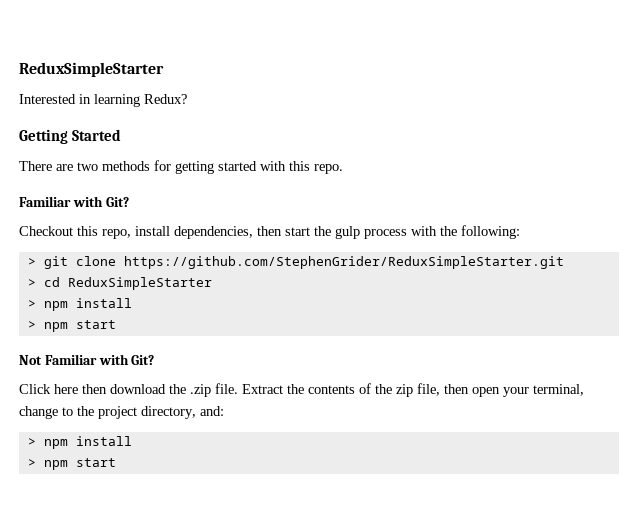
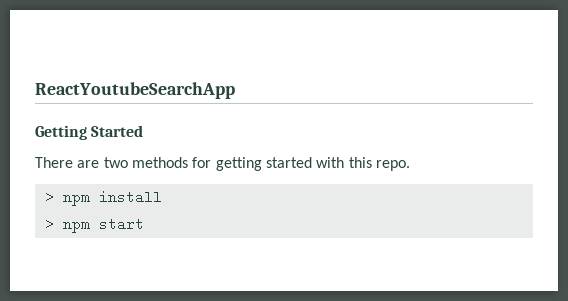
[19,62,164,77] [19,94,187,107] ReduxSimpleStarter // Interested in learning Redux? -> [35,82,235,99] ReactYoutubeSearchApp
[19,196,129,207] [19,225,520,239] [27,256,564,269] [27,277,212,290] [27,298,132,311] [27,320,116,332] [19,354,155,365] [19,383,584,397] [19,406,224,419] [27,436,132,449] [27,458,116,470] // Familiar with Git? // Checkout this repo, install dependencies, then start the gulp process with the following: // > git clone https://github.com/StephenGrider/ReduxSimpleStarter.git // > cd ReduxSimpleStarter // > npm install // > npm start // Not Familiar with Git? // Click here then download the .zip file. Extract the contents of the zip file, then open your terminal, change to the project directory, and: // > npm install // > npm start -> [44,190,162,206] [44,217,144,233] // > npm install // > npm start

